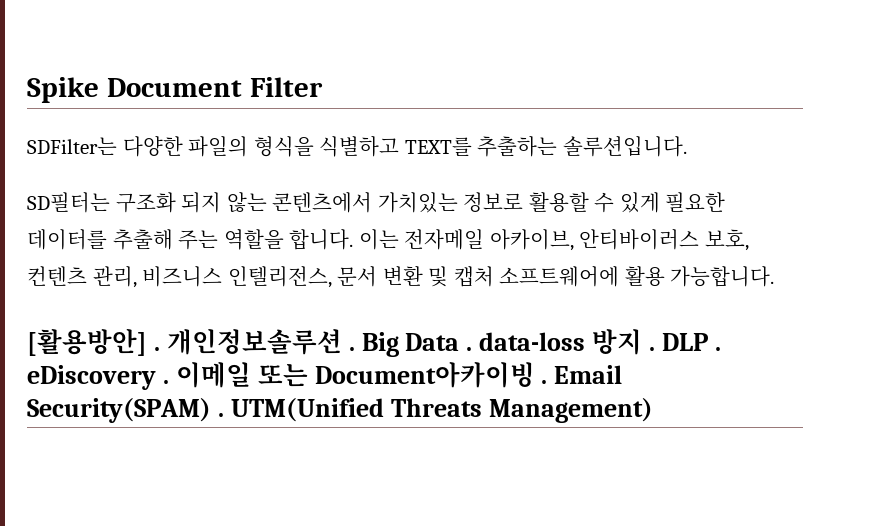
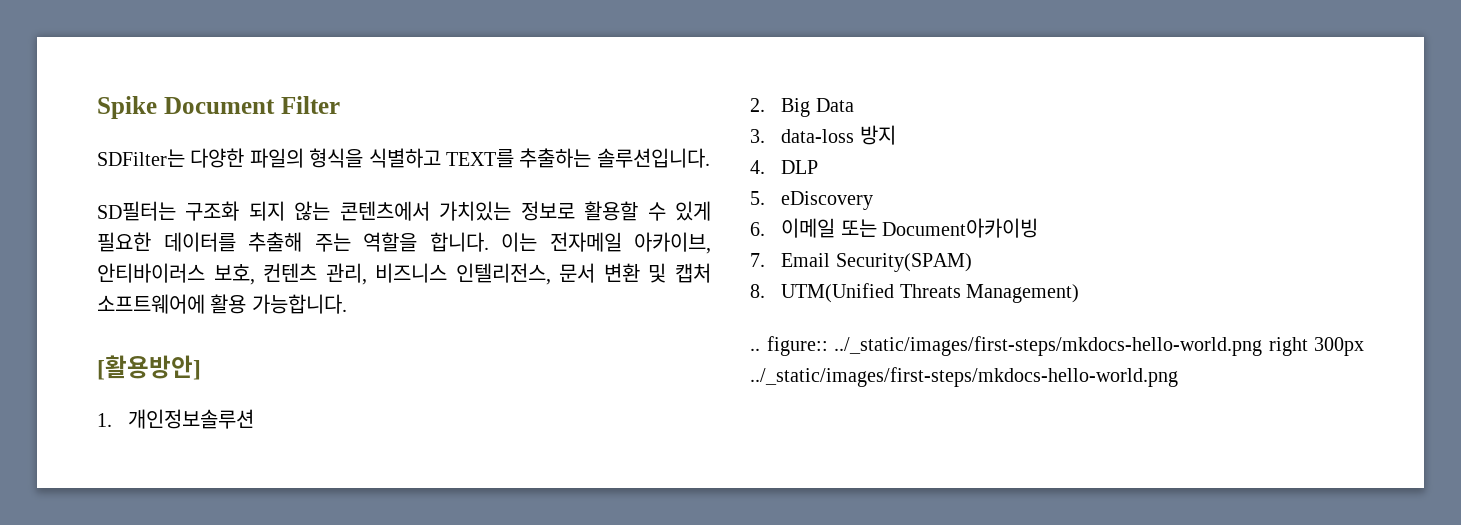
[153,347,160,351] . -> [97,413,112,427] // 1.
[348,347,355,351] . -> [750,98,765,112] // 2.
[466,347,473,351] . -> [750,129,765,143] // 3.
[648,347,655,351] . -> [750,160,765,174] // 4.
[714,347,721,351] . -> [750,191,765,205] // 5.
[162,380,169,384] . -> [750,222,765,236] // 6.
[541,380,548,384] . -> [750,253,765,267] // 7.
[217,413,224,417] . -> [750,284,765,298] // 8.
(653, 410) none -> [750,336,1364,356] [750,367,1178,387] // .. figure:: ../_static/images/first-steps/mkdocs-hello-world.png right 300px ../_static/images/first-steps/mkdocs-hello-world.png

